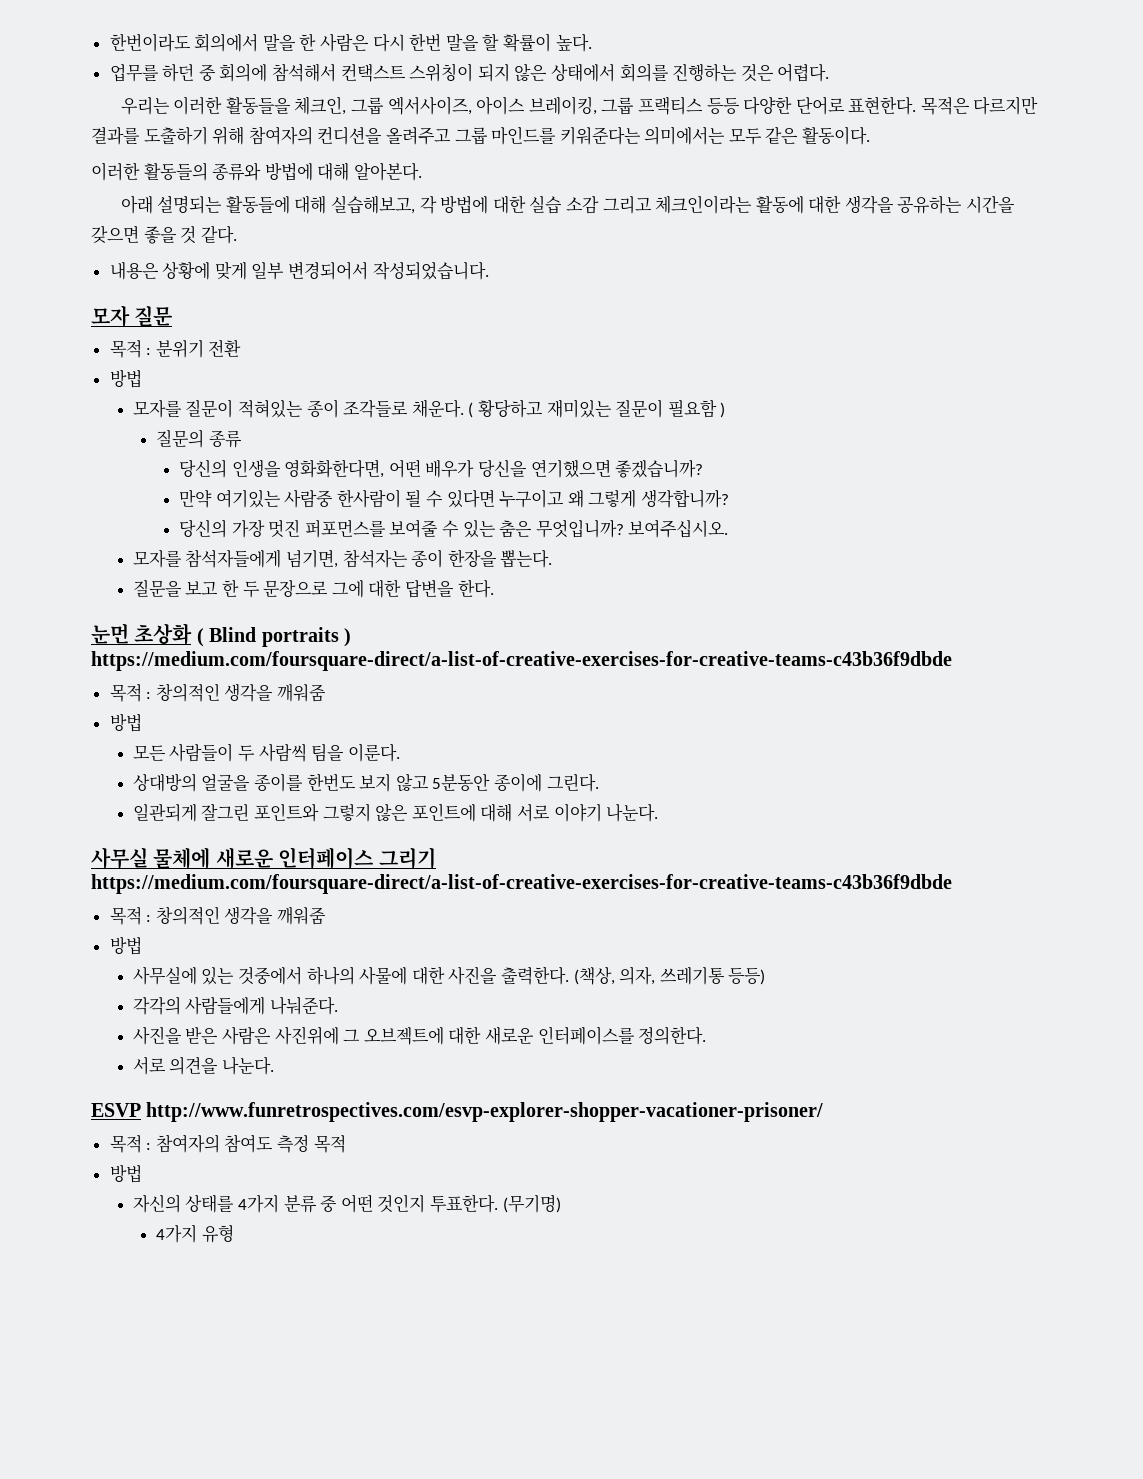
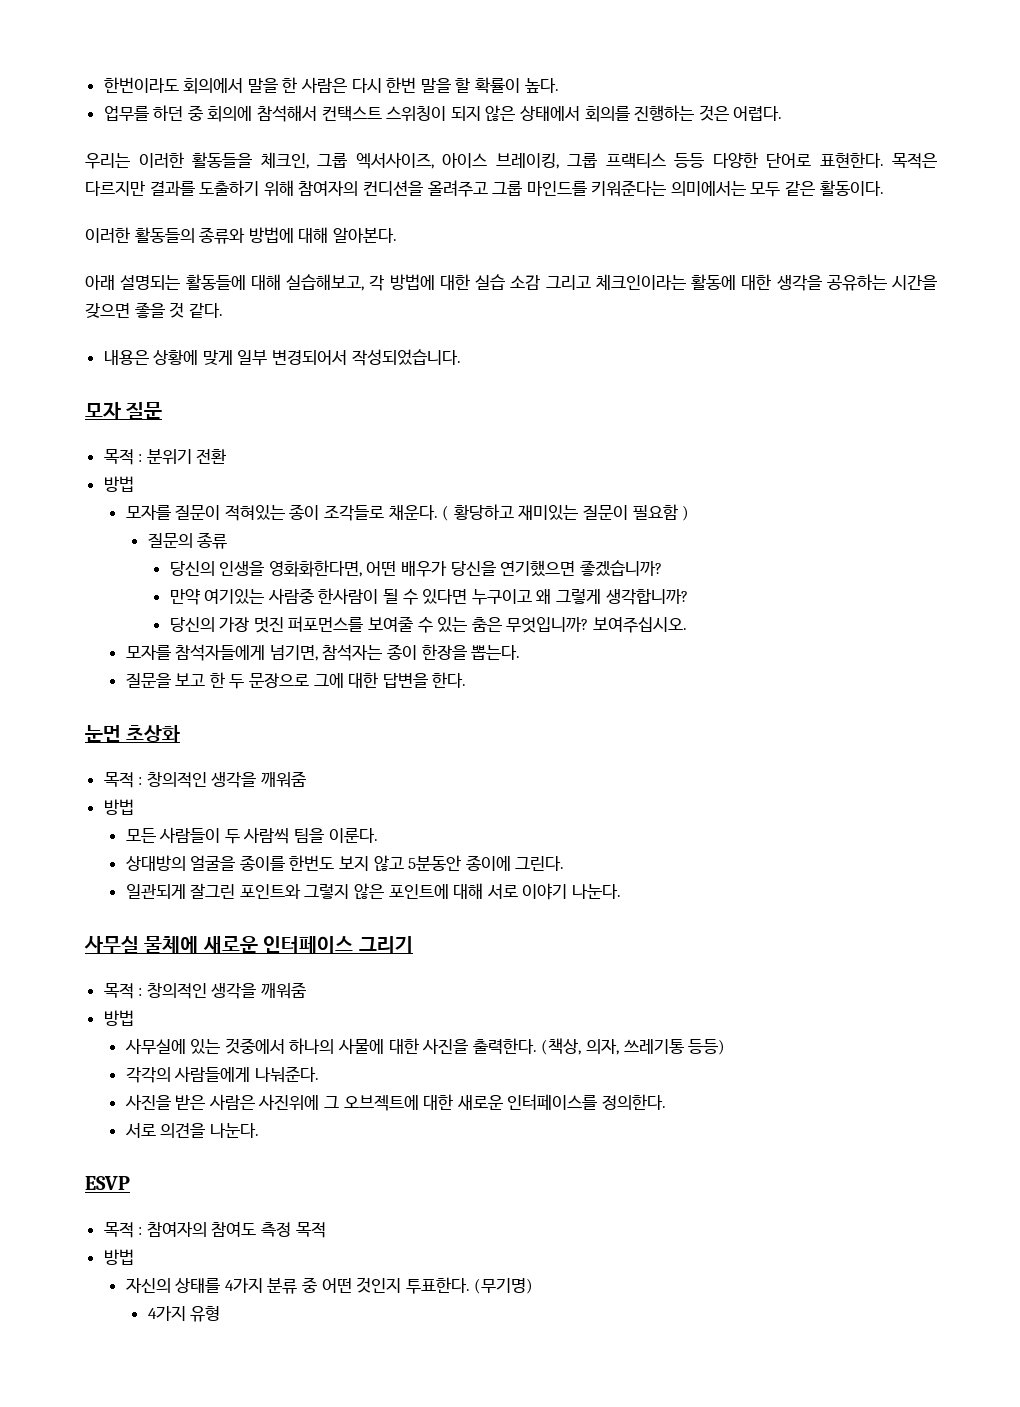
[196,627,351,647] [91,651,952,671] ( Blind portraits ) https://medium.com/foursquare-direct/a-list-of-creative-exercises-for-creative-teams-c43b36f9dbde -> (181, 733) none
[91,874,952,894] https://medium.com/foursquare-direct/a-list-of-creative-exercises-for-creative-teams-c43b36f9dbde -> (413, 945) none
[146,1102,824,1122] http://www.funretrospectives.com/esvp-explorer-shopper-vacationer-prisoner/ -> (130, 1183) none

